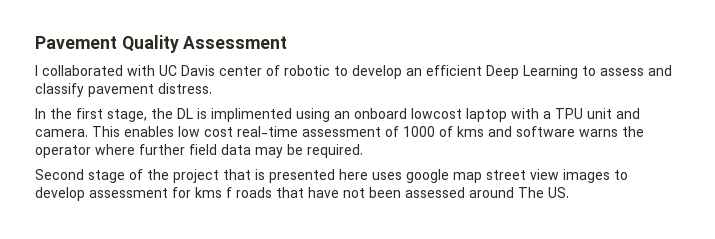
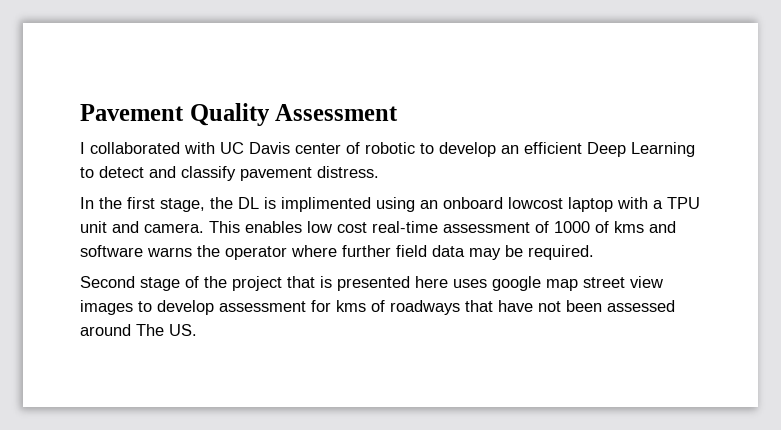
[600,68,644,76] assess -> [99,166,144,178] detect
[226,187,272,198] f roads -> [371,300,460,315] of roadways

